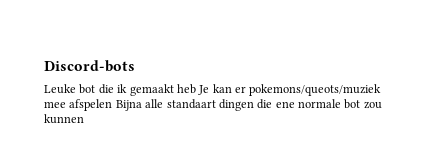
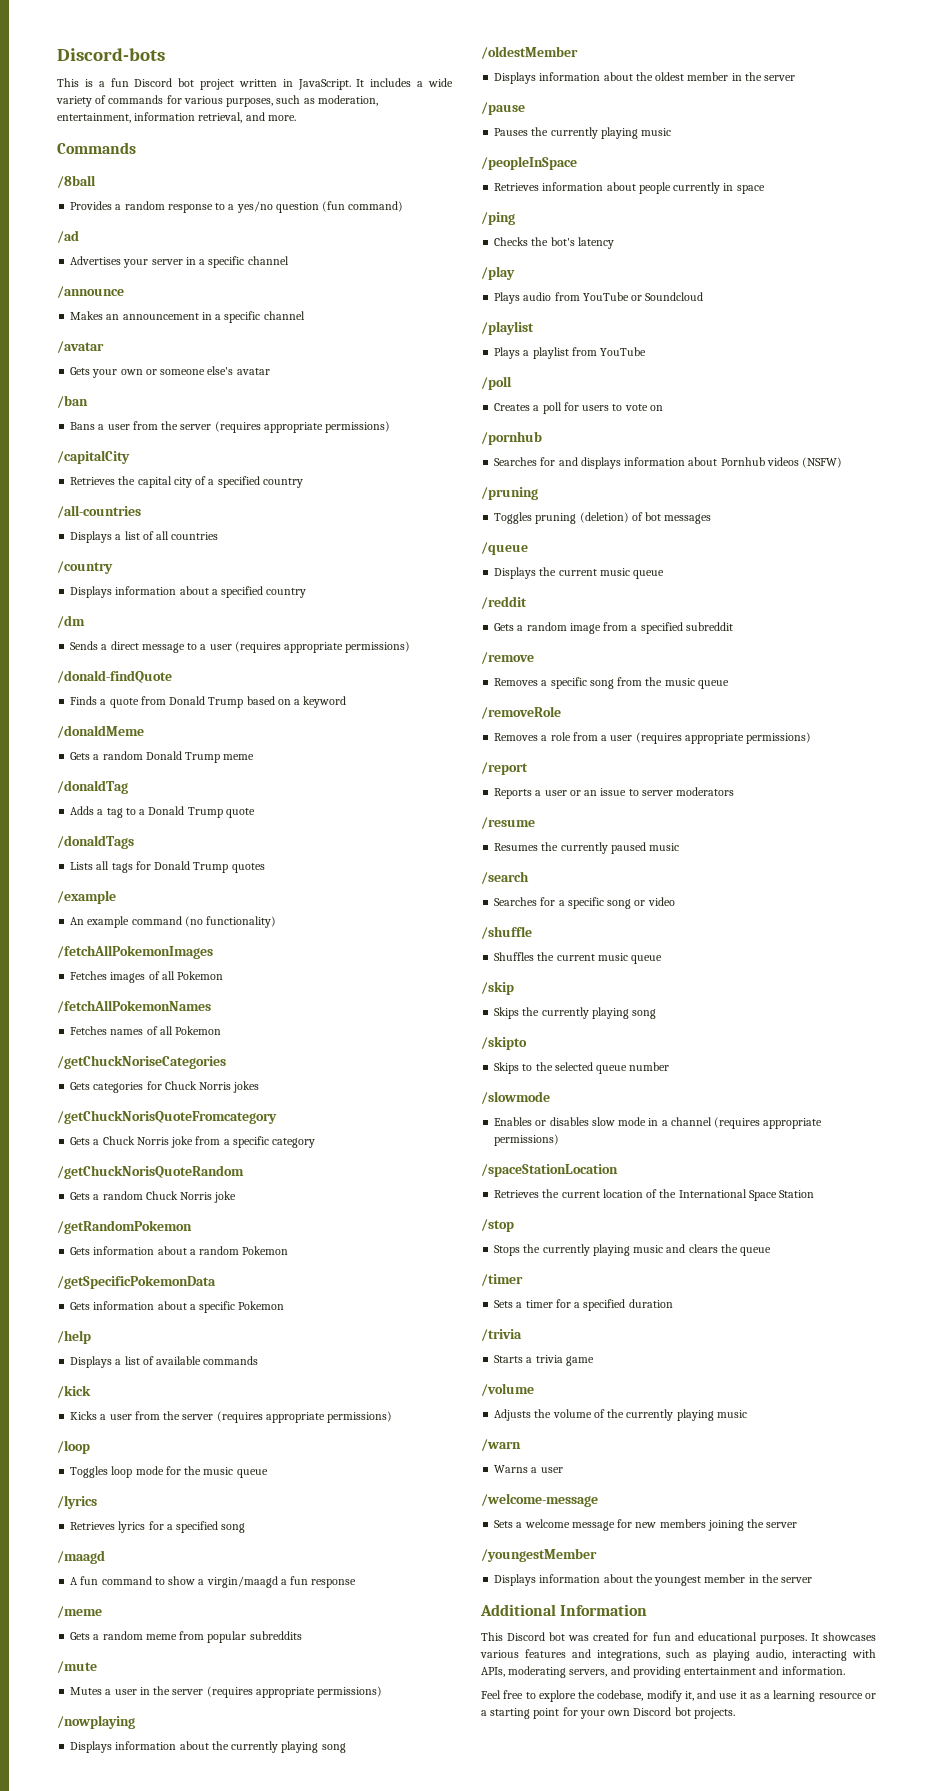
[44,84,382,96] [44,99,382,111] [44,114,84,124] Leuke bot die ik gemaakt heb Je kan er pokemons/queots/muziek mee afspelen Bijna alle standaart dingen die ene normale bot zou kunnen -> [57,78,454,90] [56,95,378,107] [57,112,296,123] [57,142,136,154] [57,175,96,188] [70,201,404,213] [57,230,79,243] [70,256,289,268] [57,286,124,298] [70,311,305,323] [57,341,104,353] [70,366,270,378] [57,395,88,408] [70,421,391,433] [57,450,130,464] [70,476,303,488] [57,505,141,518] [70,531,219,543] [57,561,113,574] [70,586,307,598] [57,615,85,628] [70,641,411,653] [57,670,172,683] [70,696,347,708] [57,725,144,738] [70,751,255,763] [57,780,128,794] [70,806,255,818] [57,835,134,849] [70,861,265,873] [57,890,116,904] [70,916,277,928] [57,945,213,959] [70,971,224,983] [57,1000,211,1013] [70,1026,222,1035] [57,1055,226,1069] [70,1081,260,1093] [57,1110,277,1124] [70,1136,316,1148] [57,1165,244,1179] [70,1191,237,1203] [57,1220,192,1234] [70,1246,289,1255] [57,1275,216,1289] [70,1301,285,1313] [57,1330,91,1344] [70,1356,259,1368] [57,1385,91,1398] [70,1411,393,1423] [57,1440,90,1454] [70,1466,268,1478] [57,1495,97,1509] [70,1521,246,1533] [57,1550,105,1564] [70,1576,357,1588] [57,1606,102,1618] [70,1631,302,1643] [57,1661,97,1673] [70,1686,383,1698] [57,1715,135,1729] [70,1741,346,1753] [481,46,578,59] [494,72,796,84] [481,102,525,115] [494,127,672,139] [481,156,577,170] [494,182,765,194] [481,212,515,225] [494,237,614,249] [481,266,515,280] [494,292,704,304] [481,321,534,335] [494,347,647,359] [481,376,512,390] [494,402,663,414] [481,431,542,445] [494,457,843,469] [481,487,538,500] [494,512,712,524] [481,542,528,555] [494,567,665,579] [481,596,527,609] [494,622,733,634] [481,652,534,664] [494,677,729,689] [481,706,561,719] [494,732,812,744] [481,762,528,775] [494,787,735,799] [481,817,535,829] [494,842,680,854] [481,871,529,884] [494,897,675,909] [481,926,532,939] [494,952,663,964] [481,981,514,995] [494,1007,657,1019] [481,1036,527,1050] [494,1062,670,1074] [481,1091,550,1104] [494,1117,823,1129] [494,1134,560,1146] [481,1164,618,1177] [494,1189,815,1201] [481,1219,514,1232] [494,1244,772,1256] [481,1274,523,1286] [494,1299,673,1311] [481,1329,522,1341] [494,1355,594,1366] [481,1383,534,1396] [494,1409,747,1421] [481,1439,521,1451] [494,1465,563,1473] [481,1493,598,1507] [494,1519,798,1531] [481,1548,597,1562] [494,1574,813,1586] [480,1604,648,1616] [481,1632,876,1644] [480,1649,876,1661] [481,1666,845,1678] [481,1690,876,1702] [481,1707,735,1719] This is a fun Discord bot project written in JavaScript. It includes a wide variety of commands for various purposes, such as moderation, entertainment, information retrieval, and more. // Commands // /8ball // Provides a random response to a yes/no question (fun command) // /ad // Advertises your server in a specific channel // /announce // Makes an announcement in a specific channel // /avatar // Gets your own or someone else's avatar // /ban // Bans a user from the server (requires appropriate permissions) // /capitalCity // Retrieves the capital city of a specified country // /all-countries // Displays a list of all countries // /country // Displays information about a specified country // /dm // Sends a direct message to a user (requires appropriate permissions) // /donald-findQuote // Finds a quote from Donald Trump based on a keyword // /donaldMeme // Gets a random Donald Trump meme // /donaldTag // Adds a tag to a Donald Trump quote // /donaldTags // Lists all tags for Donald Trump quotes // /example // An example command (no functionality) // /fetchAllPokemonImages // Fetches images of all Pokemon // /fetchAllPokemonNames // Fetches names of all Pokemon // /getChuckNoriseCategories // Gets categories for Chuck Norris jokes // /getChuckNorisQuoteFromcategory // Gets a Chuck Norris joke from a specific category // /getChuckNorisQuoteRandom // Gets a random Chuck Norris joke // /getRandomPokemon // Gets information about a random Pokemon // /getSpecificPokemonData // Gets information about a specific Pokemon // /help // Displays a list of available commands // /kick // Kicks a user from the server (requires appropriate permissions) // /loop // Toggles loop mode for the music queue // /lyrics // Retrieves lyrics for a specified song // /maagd // A fun command to show a virgin/maagd a fun response // /meme // Gets a random meme from popular subreddits // /mute // Mutes a user in the server (requires appropriate permissions) // /nowplaying // Displays information about the currently playing song // /oldestMember // Displays information about the oldest member in the server // /pause // Pauses the currently playing music // /peopleInSpace // Retrieves information about people currently in space // /ping // Checks the bot's latency // /play // Plays audio from YouTube or Soundcloud // /playlist // Plays a playlist from YouTube // /poll // Creates a poll for users to vote on // /pornhub // Searches for and displays information about Pornhub videos (NSFW) // /pruning // Toggles pruning (deletion) of bot messages // /queue // Displays the current music queue // /reddit // Gets a random image from a specified subreddit // /remove // Removes a specific song from the music queue // /removeRole // Removes a role from a user (requires appropriate permissions) // /report // Reports a user or an issue to server moderators // /resume // Resumes the currently paused music // /search // Searches for a specific song or video // /shuffle // Shuffles the current music queue // /skip // Skips the currently playing song // /skipto // Skips to the selected queue number // /slowmode // Enables or disables slow mode in a channel (requires appropriate permissions) // /spaceStationLocation // Retrieves the current location of the International Space Station // /stop // Stops the currently playing music and clears the queue // /timer // Sets a timer for a specified duration // /trivia // Starts a trivia game // /volume // Adjusts the volume of the currently playing music // /warn // Warns a user // /welcome-message // Sets a welcome message for new members joining the server // /youngestMember // Displays information about the youngest member in the server // Additional Information // This Discord bot was created for fun and educational purposes. It showcases various features and integrations, such as playing audio, interacting with APIs, moderating servers, and providing entertainment and information. // Feel free to explore the codebase, modify it, and use it as a learning resource or a starting point for your own Discord bot projects.

